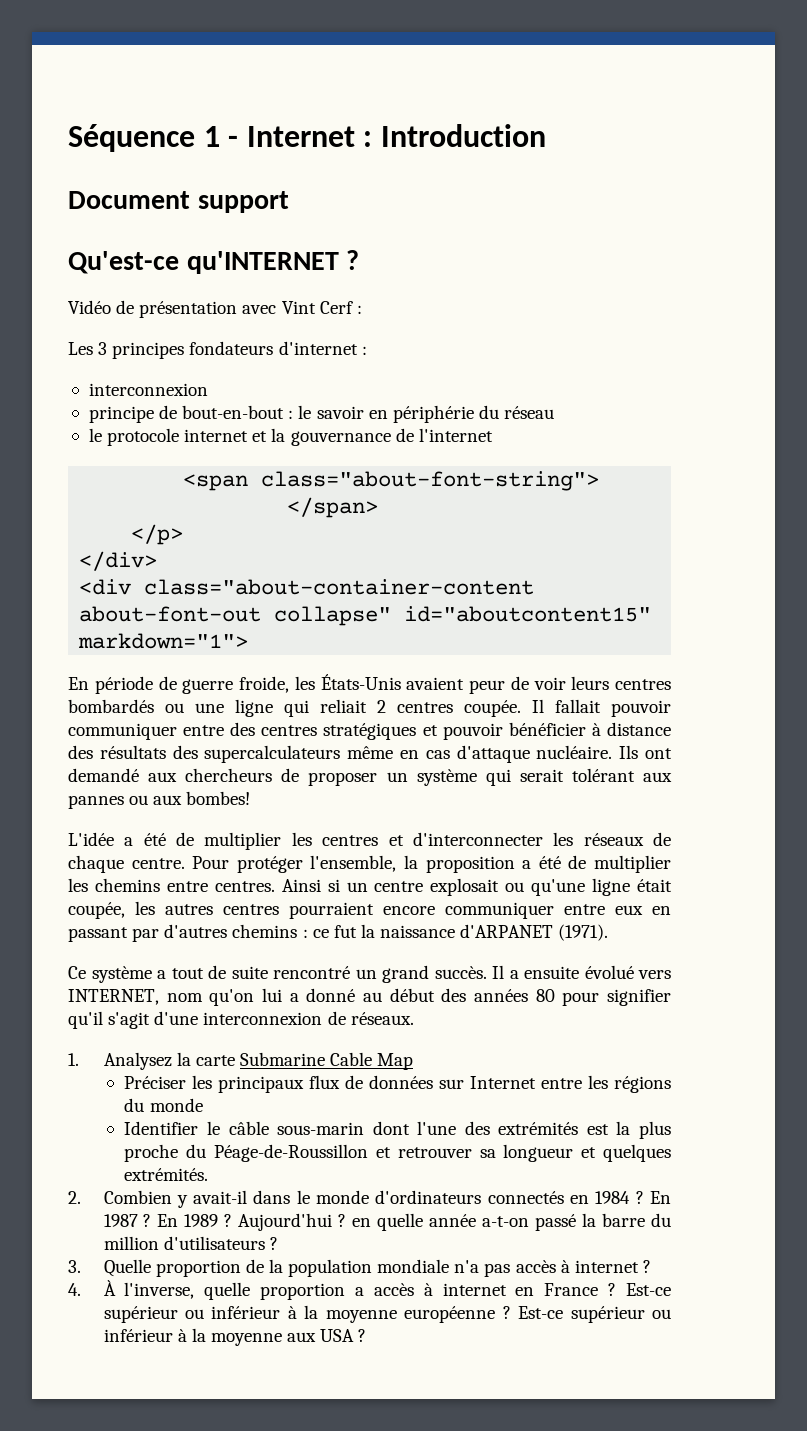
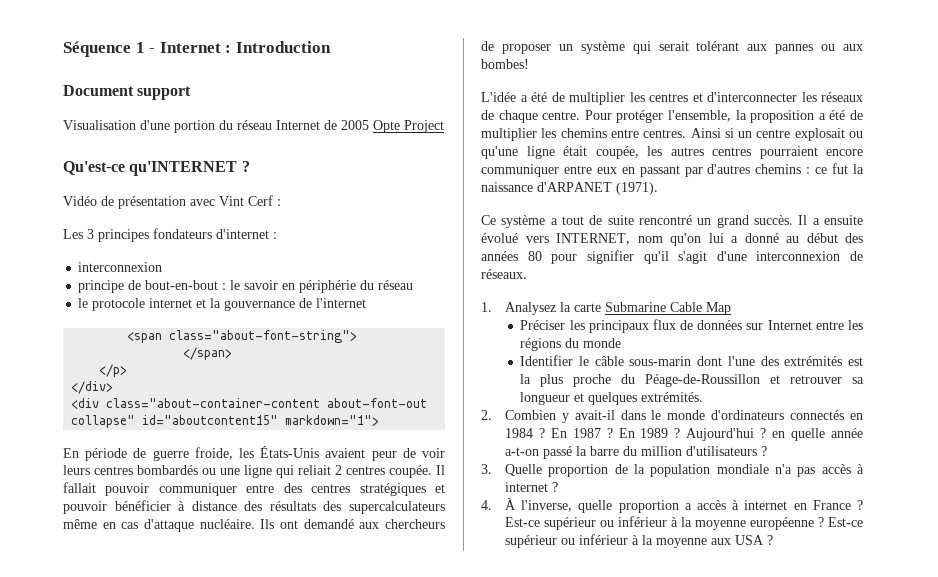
(289, 202) none -> [63,120,444,133] // Visualisation d'une portion du réseau Internet de 2005 Opte Project

